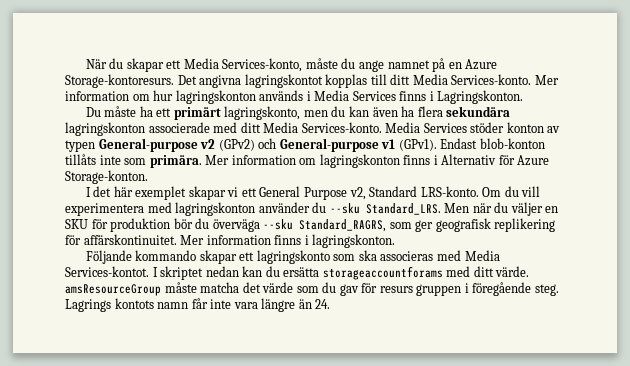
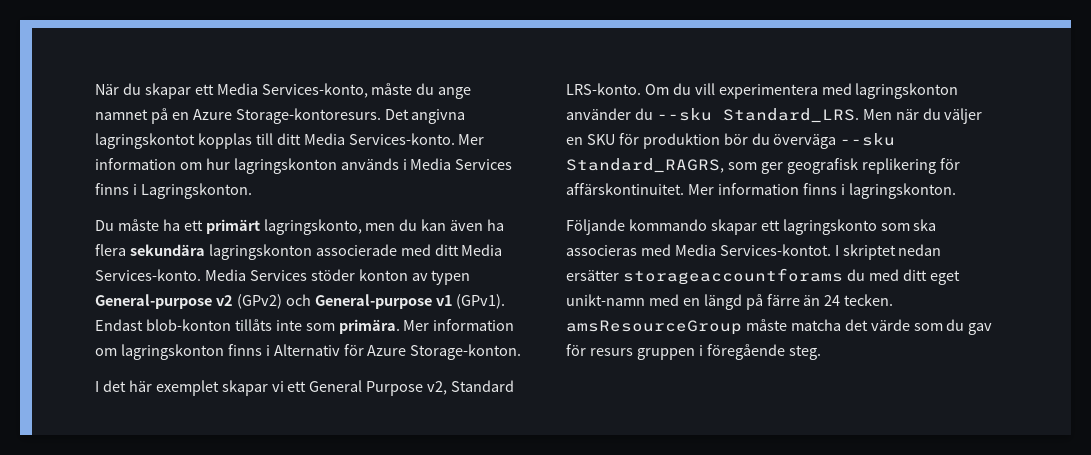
[242,266,530,280] kan du ersätta storageaccountforams med ditt värde. -> [566,268,960,285] [566,294,894,310] ersätter storageaccountforams du med ditt eget unikt-namn med en längd på färre än 24 tecken.
[65,298,331,312] Lagrings kontots namn får inte vara längre än 24. -> (821, 352) none

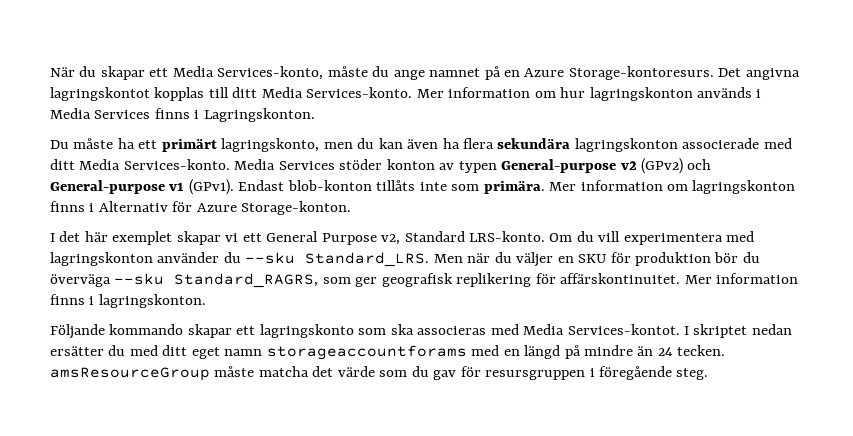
[622,268,843,285] storageaccountforams -> (104, 351) none
[566,294,645,306] unikt-namn -> [224,345,467,360] namn storageaccountforams
[766,294,800,306] färre -> [584,345,634,356] mindre
[589,348,695,360] resurs gruppen -> [485,370,586,380] resursgruppen

